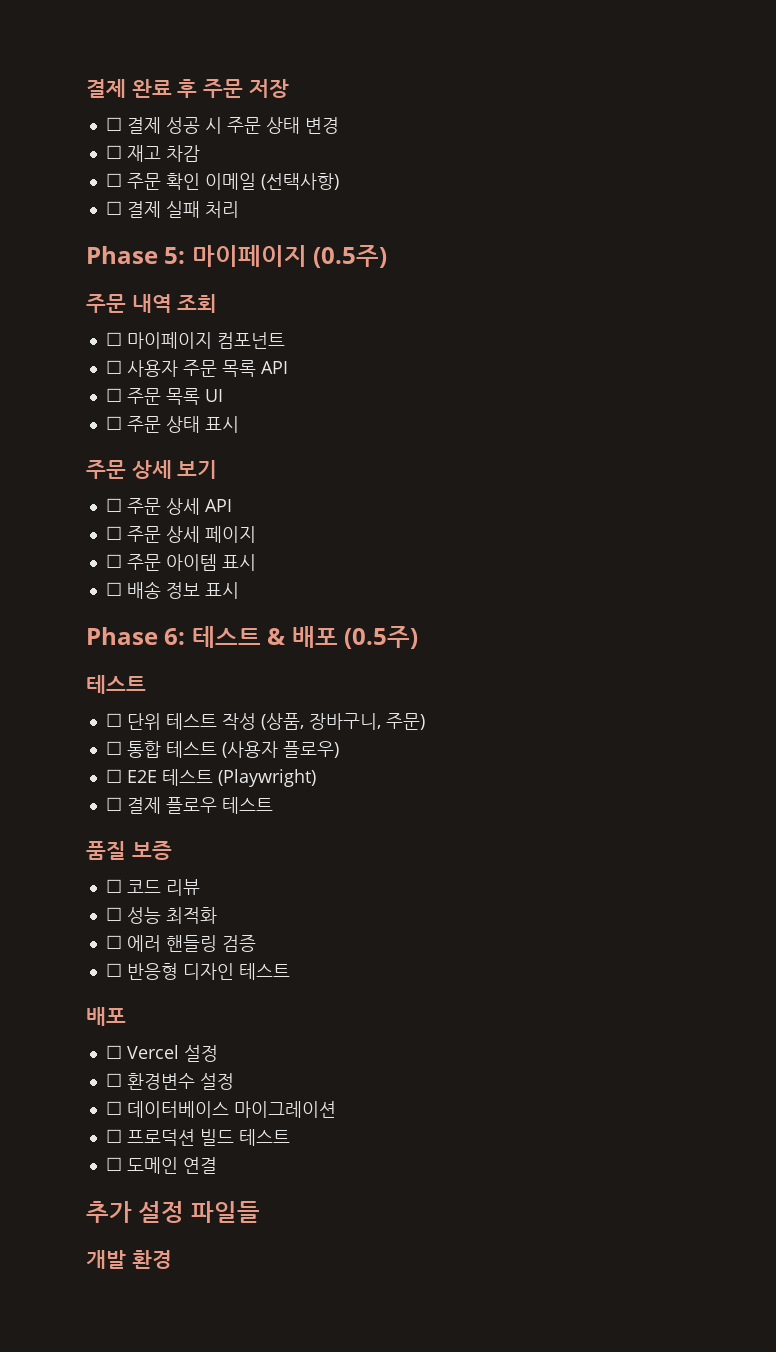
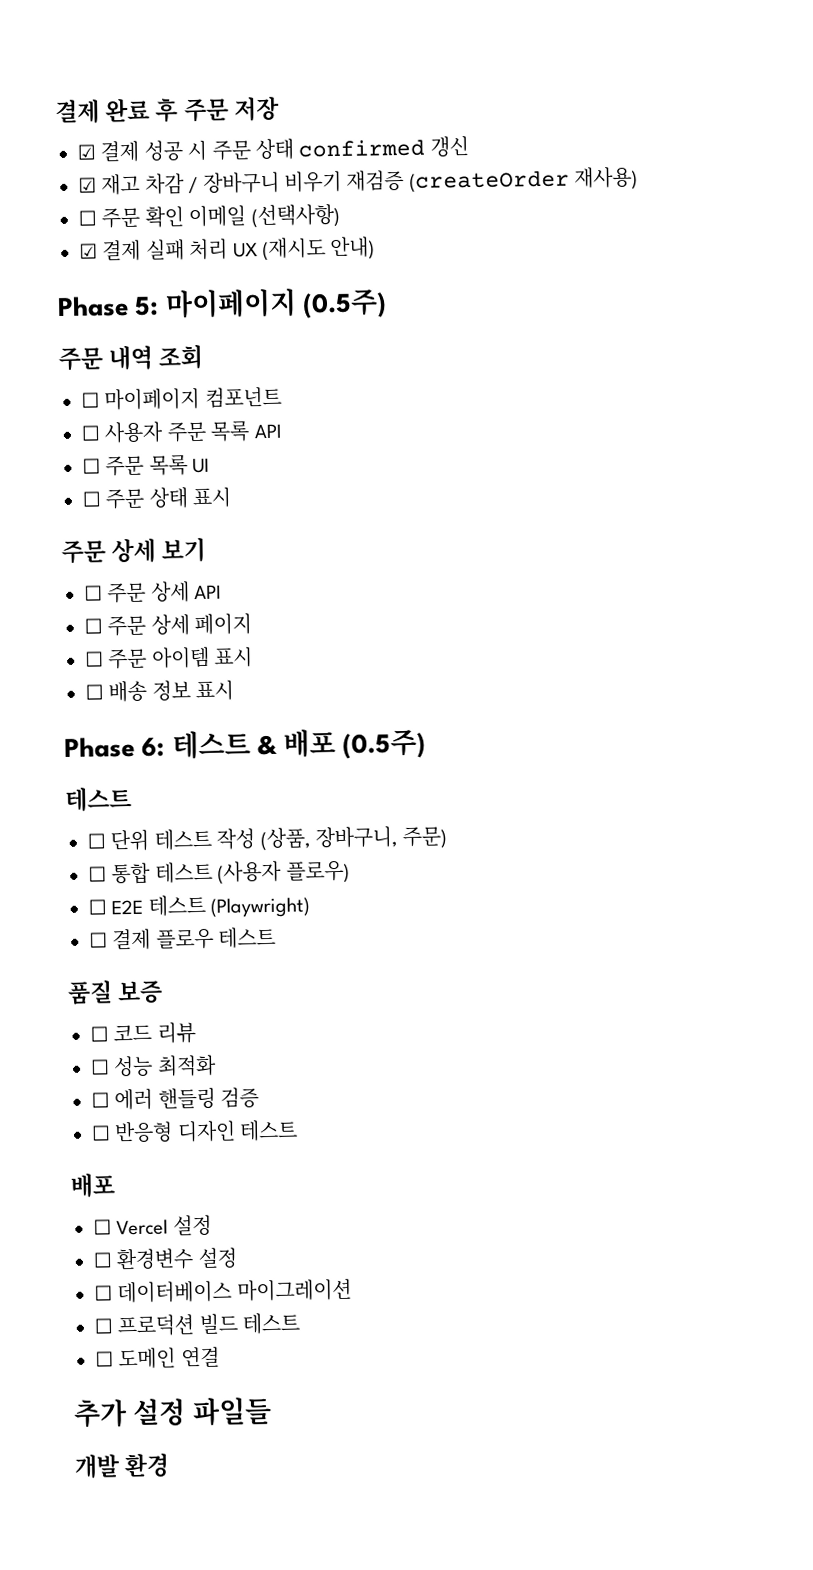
[105,117,122,131] ☐ -> [77,144,96,160] ☑
[304,117,339,134] [105,145,122,159] 변경 // ☐ -> [298,136,469,158] [78,177,97,193] confirmed 갱신 // ☑
(200, 153) none -> [188,166,639,194] / 장바구니 비우기 재검증 (createOrder 재사용)
[105,201,122,215] ☐ -> [79,243,98,259] ☑
(239, 209) none -> [232,236,376,262] UX (재시도 안내)

